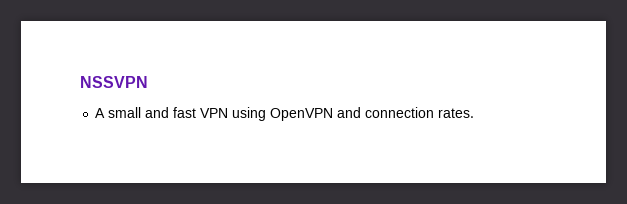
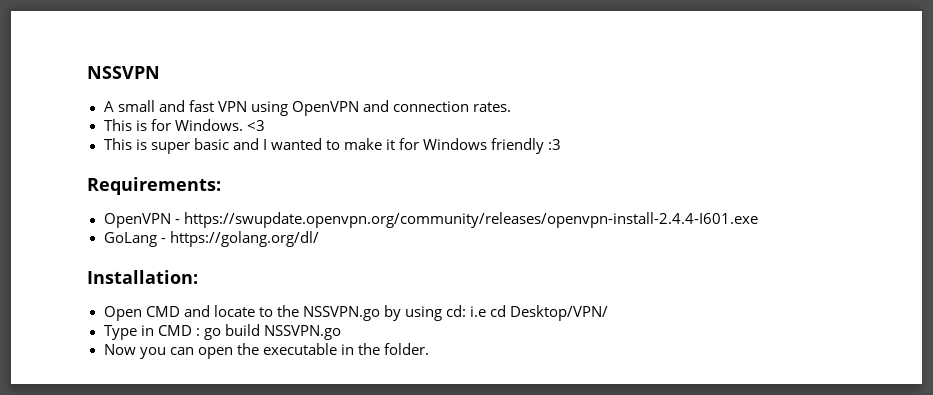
(475, 113) none -> [103,119,265,131] [103,138,562,154] [87,177,221,195] [103,212,758,228] [103,231,319,247] [87,270,198,284] [103,305,609,321] [103,324,341,340] [103,343,429,359] // This is for Windows. <3 // This is super basic and I wanted to make it for Windows friendly :3 // Requirements: // OpenVPN - https://swupdate.openvpn.org/community/releases/openvpn-install-2.4.4-I601.exe // GoLang - https://golang.org/dl/ // Installation: // Open CMD and locate to the NSSVPN.go by using cd: i.e cd Desktop/VPN/ // Type in CMD : go build NSSVPN.go // Now you can open the executable in the folder.

